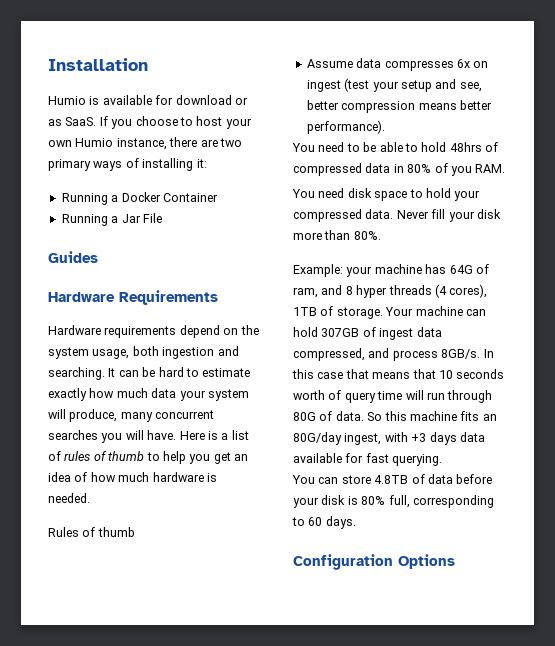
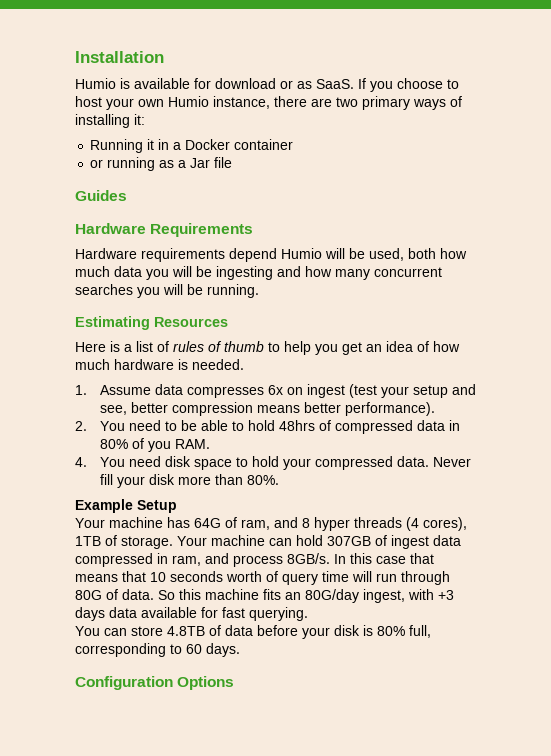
[111,192,218,202] [61,214,108,226] a Docker Container // Running -> [147,139,294,150] [90,157,175,171] it in a Docker container // or running as
[142,213,162,223] File -> [214,157,233,168] file
[223,325,259,335] [48,346,239,359] [48,367,251,380] [48,388,249,401] [48,409,118,422] on the system usage, both ingestion and searching. It can be hard to estimate exactly how much data your system will produce, -> [281,248,467,261] [75,266,332,280] Humio will be used, both how much data you will be ingesting and how
[147,430,177,440] have. -> [187,284,259,298] [75,316,228,330] be running. // Estimating Resources //
[48,527,135,537] Rules of thumb // -> [75,385,87,395] 1.
(385, 127) none -> [75,421,87,431] 2.
(506, 168) none -> [75,457,87,467] 4.
[293,264,373,277] Example: your -> [75,499,177,513] [75,518,105,528] Example Setup // Your
[293,348,365,361] compressed, -> [75,553,201,567] compressed in ram,

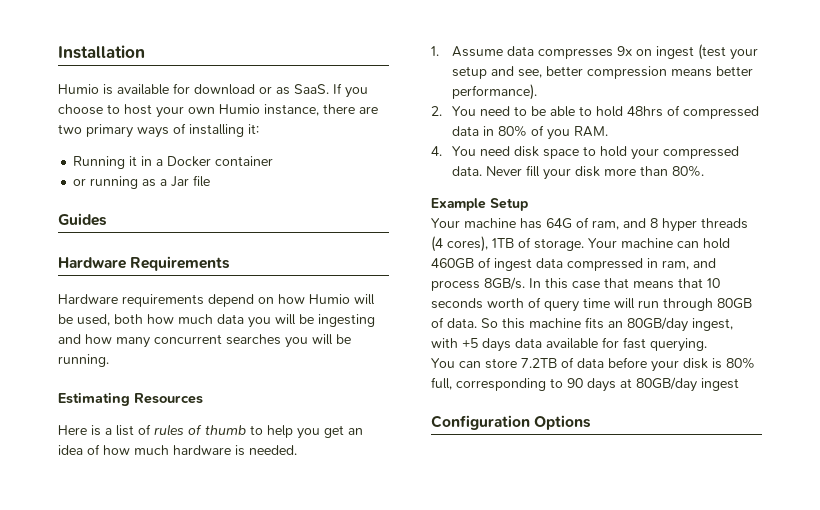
(277, 255) none -> [258,294,305,304] on how
[267,385,283,395] 6x -> [616,46,632,56] 9x
[327,536,371,546] 307GB -> [431,258,474,269] 460GB
[75,590,102,600] 80G -> [717,298,752,309] 80GB
[305,589,359,603] 80G/day -> [627,317,688,332] 80GB/day
[438,590,454,600] +3 -> [462,338,478,348] +5
[167,626,205,636] 4.8TB -> [521,358,557,368] 7.2TB
[186,643,240,657] 60 days. -> [567,377,739,392] 90 days at 80GB/day ingest

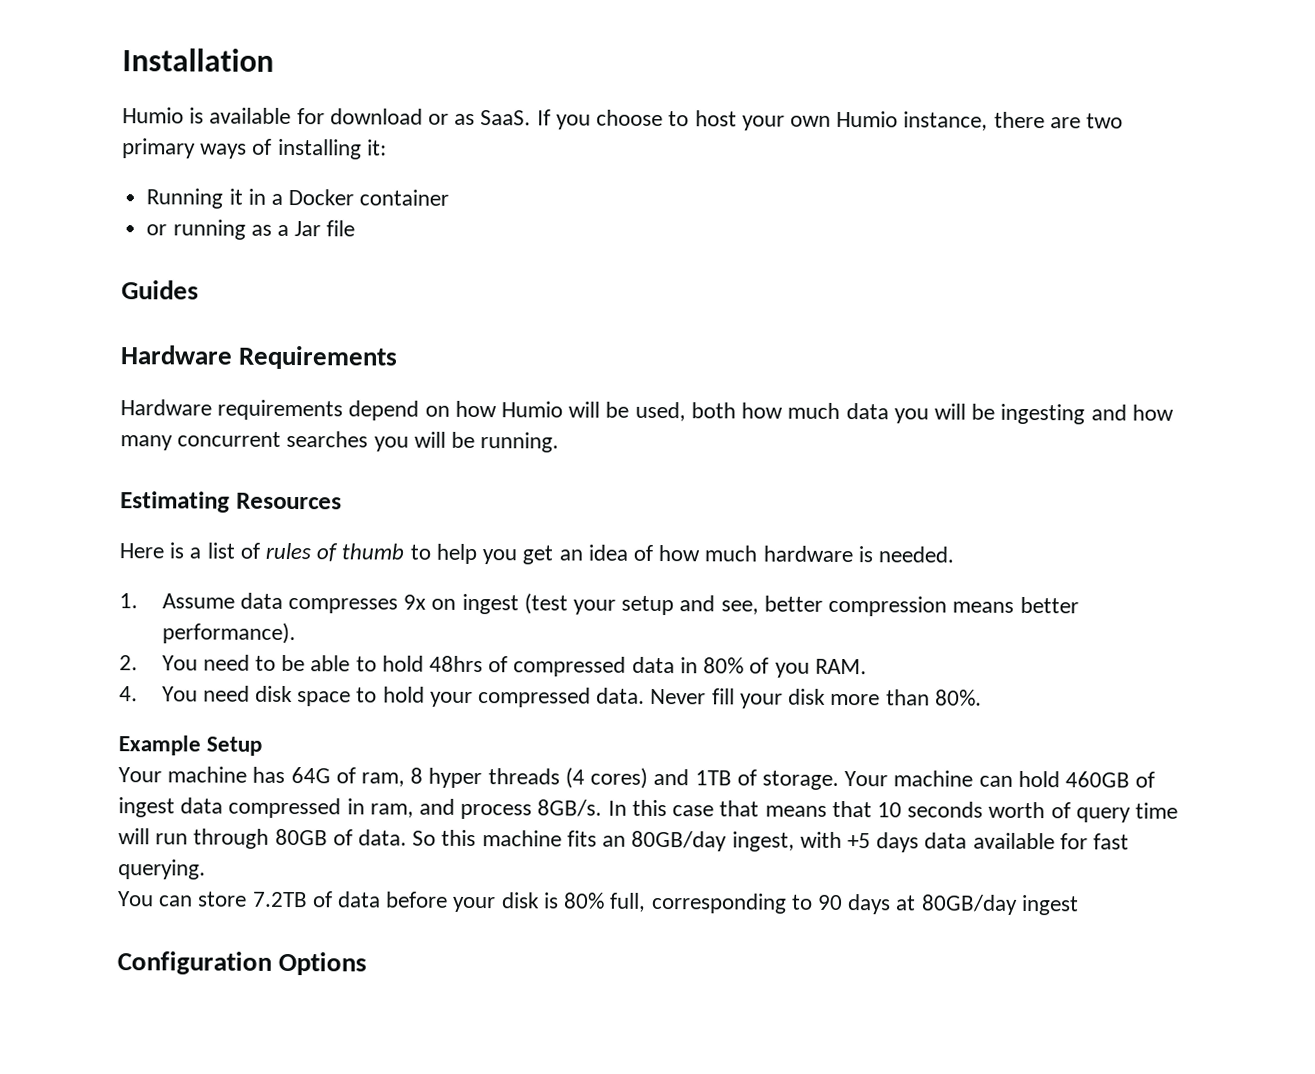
[623,218,646,228] and -> (406, 779) none
[447,236,488,252] cores), -> [590,767,690,789] cores) and

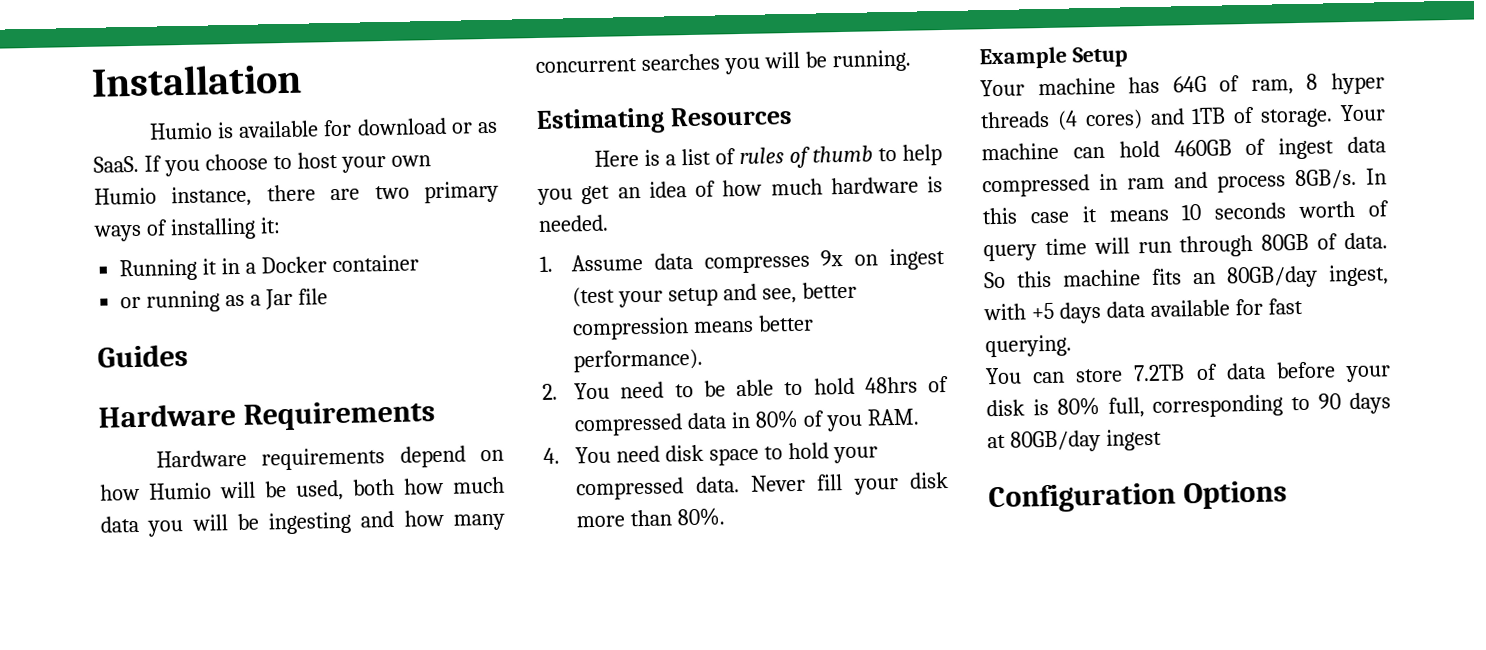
[369,803,414,818] ram, -> [1127,177,1165,190] ram
[719,800,872,818] that means that -> [1081,206,1170,223] it means

